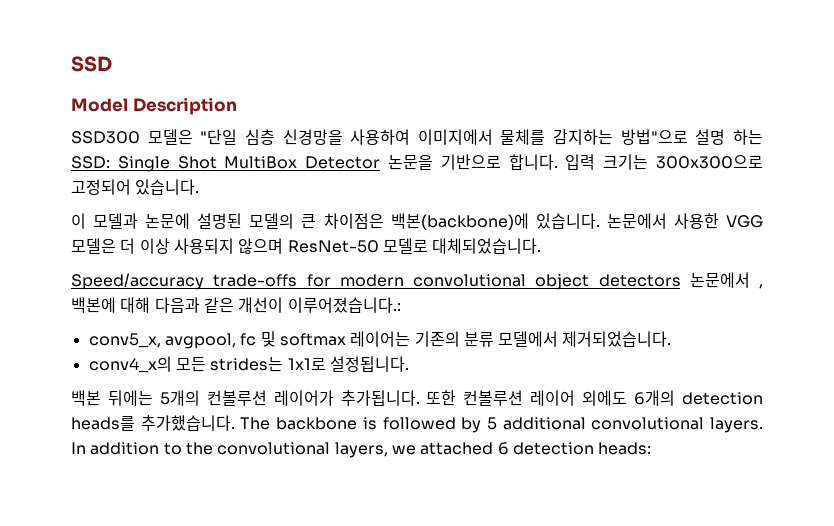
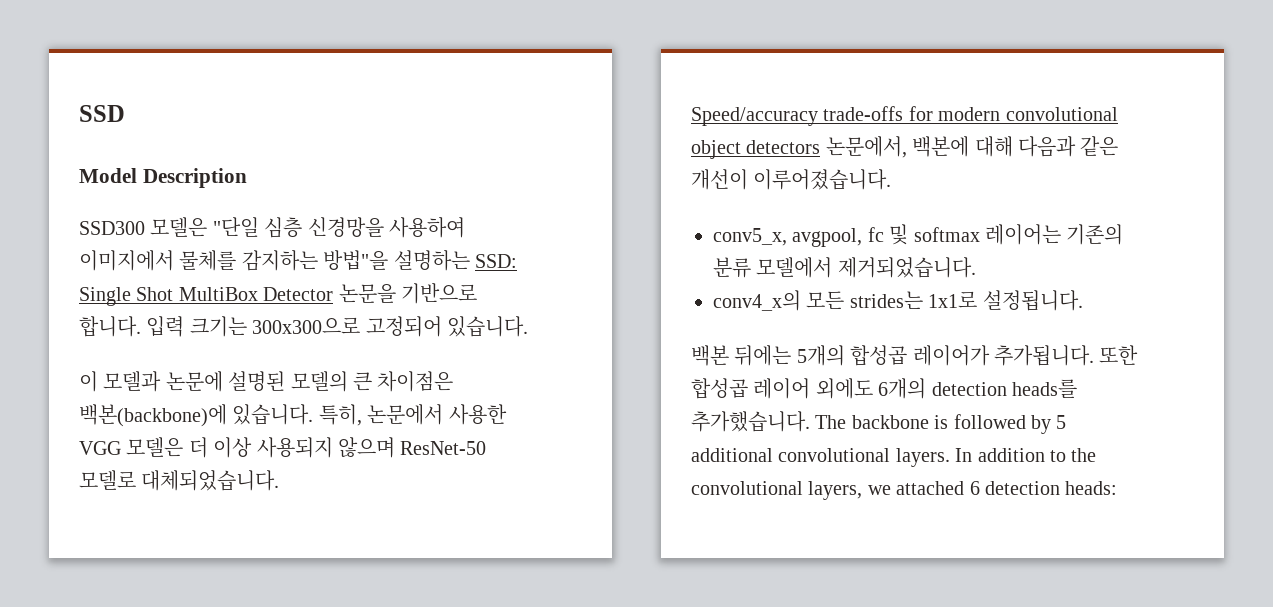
[620,129,763,145] 방법"으로 설명 하는 -> [323,250,470,271] 방법"을 설명하는
(600, 221) none -> [318,404,362,426] 특히,
[689,272,763,289] 논문에서 , -> [825,136,907,158] 논문에서,
[287,297,401,313] 이루어졌습니다.: -> [753,169,892,190] 이루어졌습니다.
[206,390,267,406] 컨볼루션 -> [850,345,908,366] 합성곱
[463,390,524,406] 컨볼루션 -> [691,378,748,399] 합성곱

